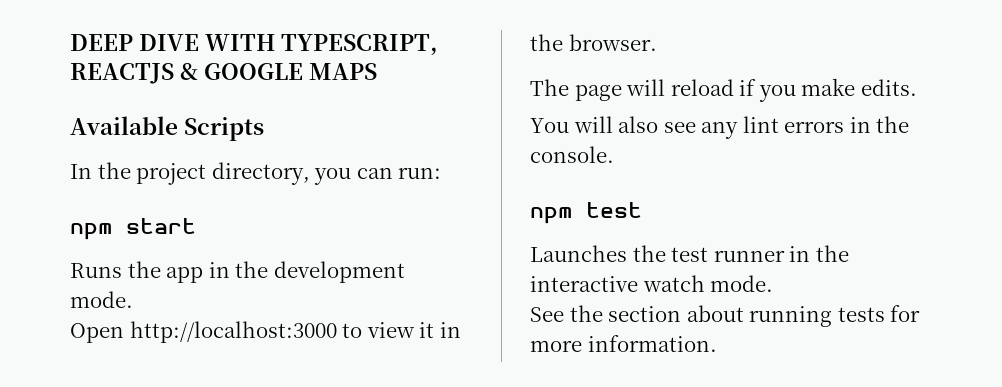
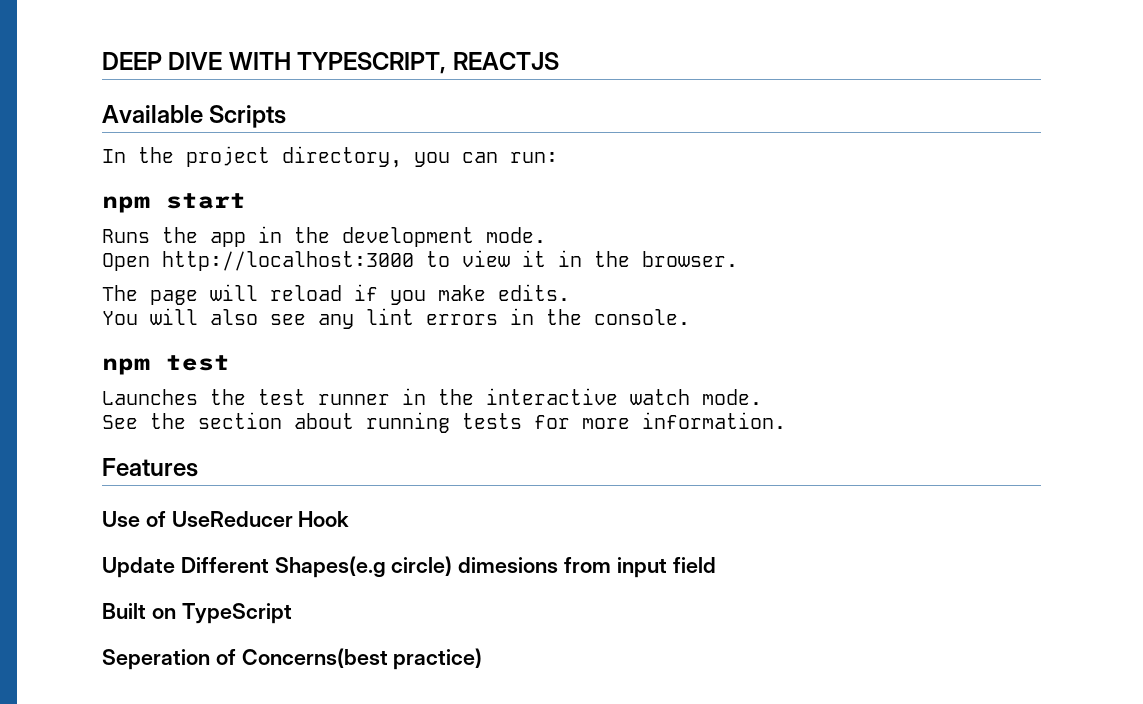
[180,63,378,80] & GOOGLE MAPS -> (559, 61) none
(717, 343) none -> [102,458,198,477] [102,511,350,527] [102,556,716,578] [102,603,292,624] [102,648,483,670] // Features // Use of UseReducer Hook // Update Different Shapes(e.g circle) dimesions from input field // Built on TypeScript // Seperation of Concerns(best practice)

